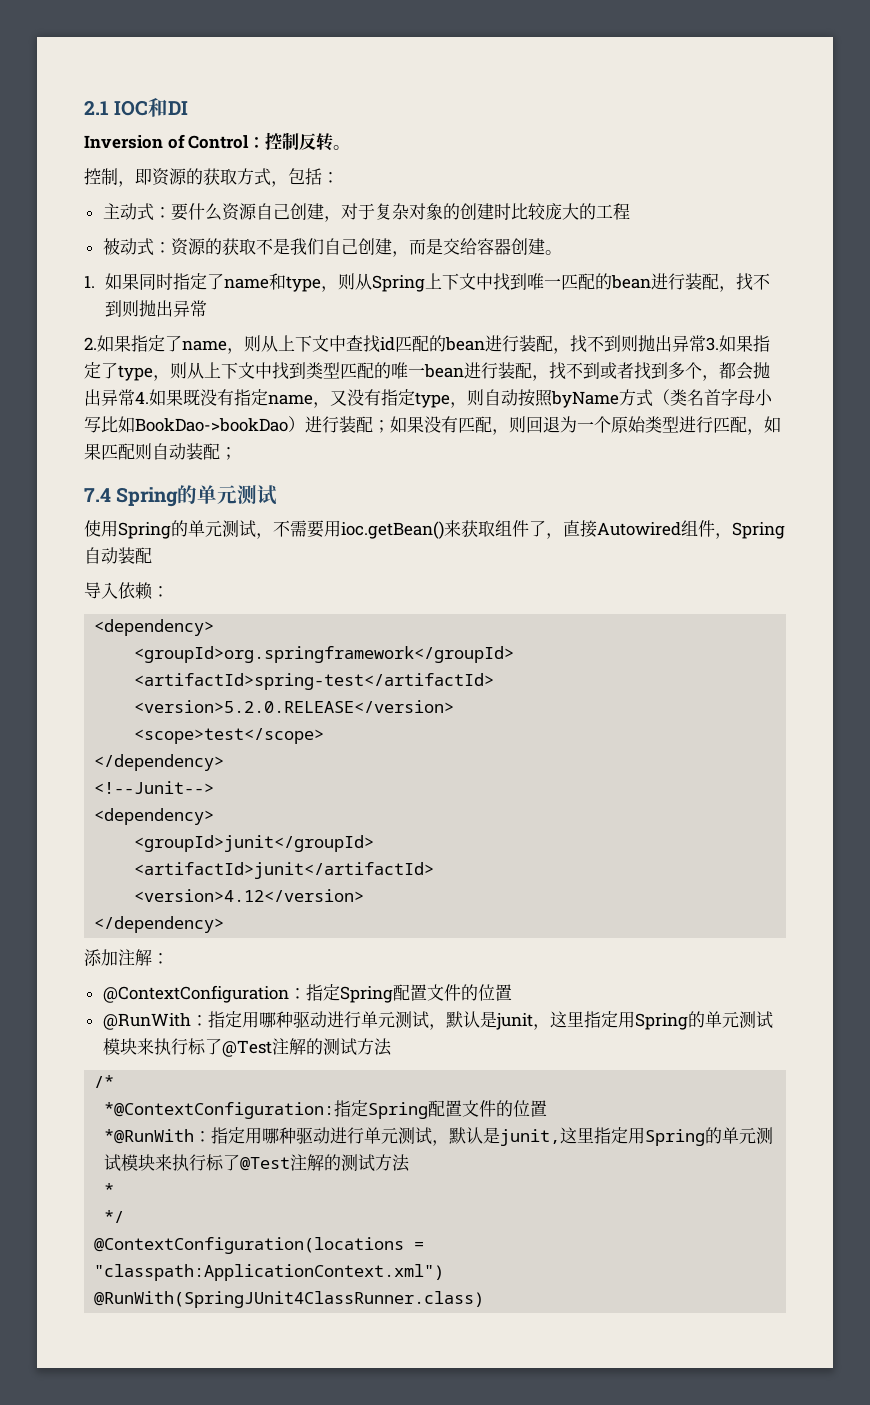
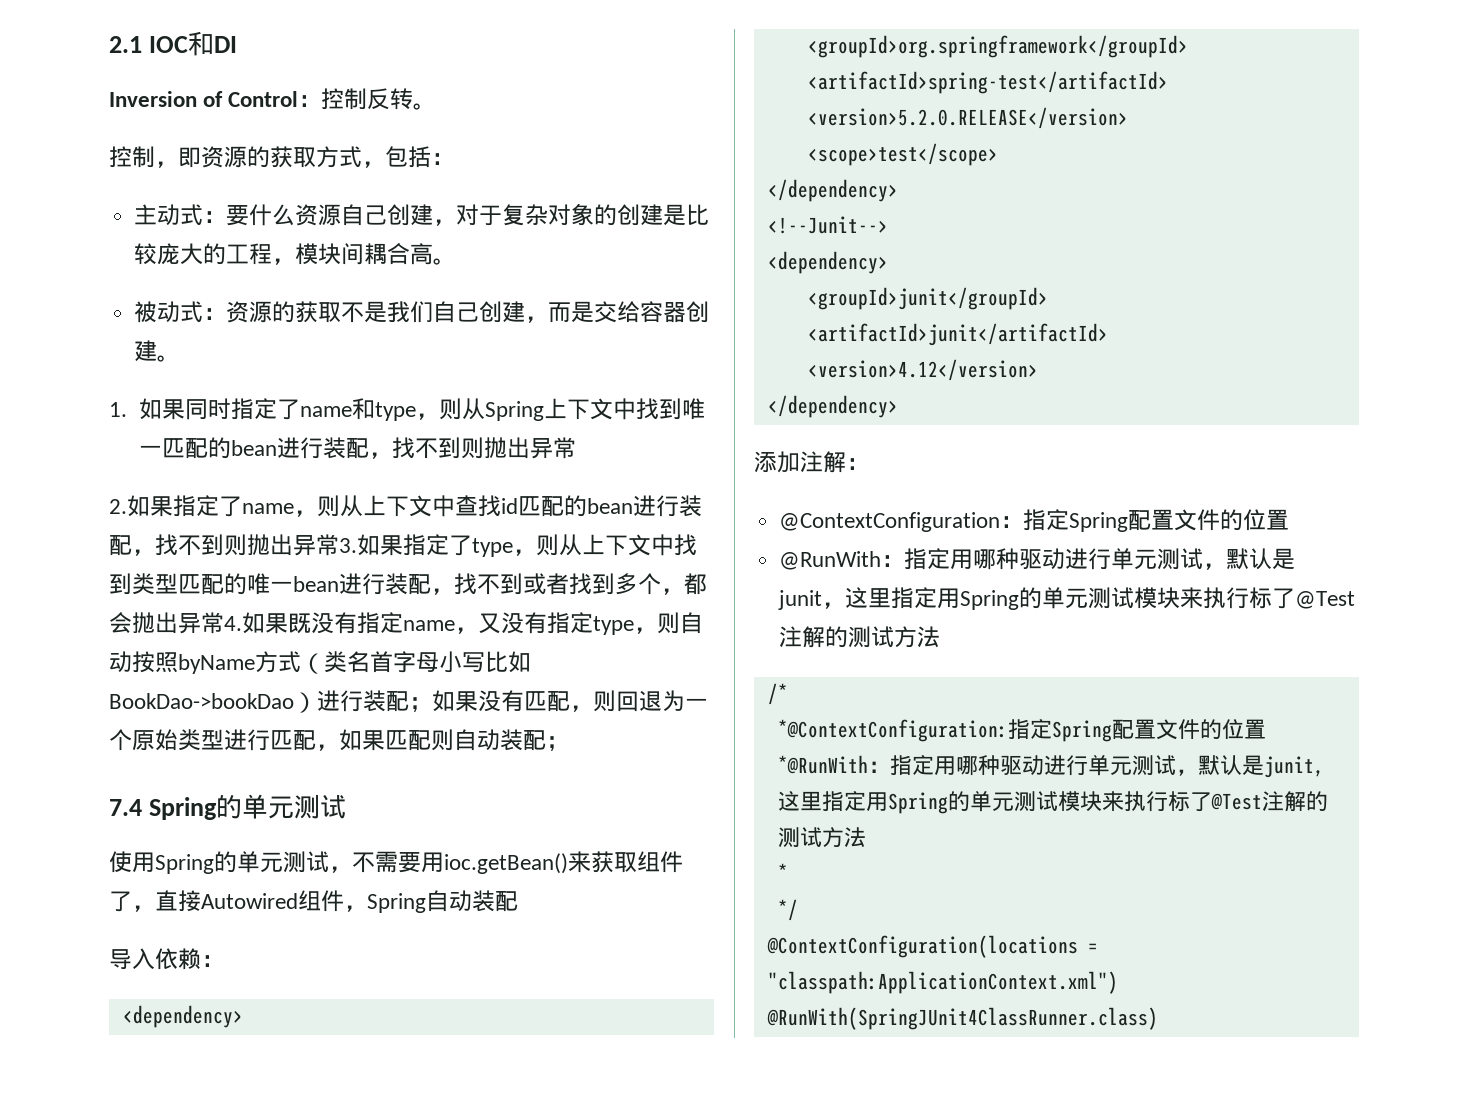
[493,203,511,220] 时 -> [663,204,687,226] 是
(630, 211) none -> [272,243,457,265] ，模块间耦合高。

